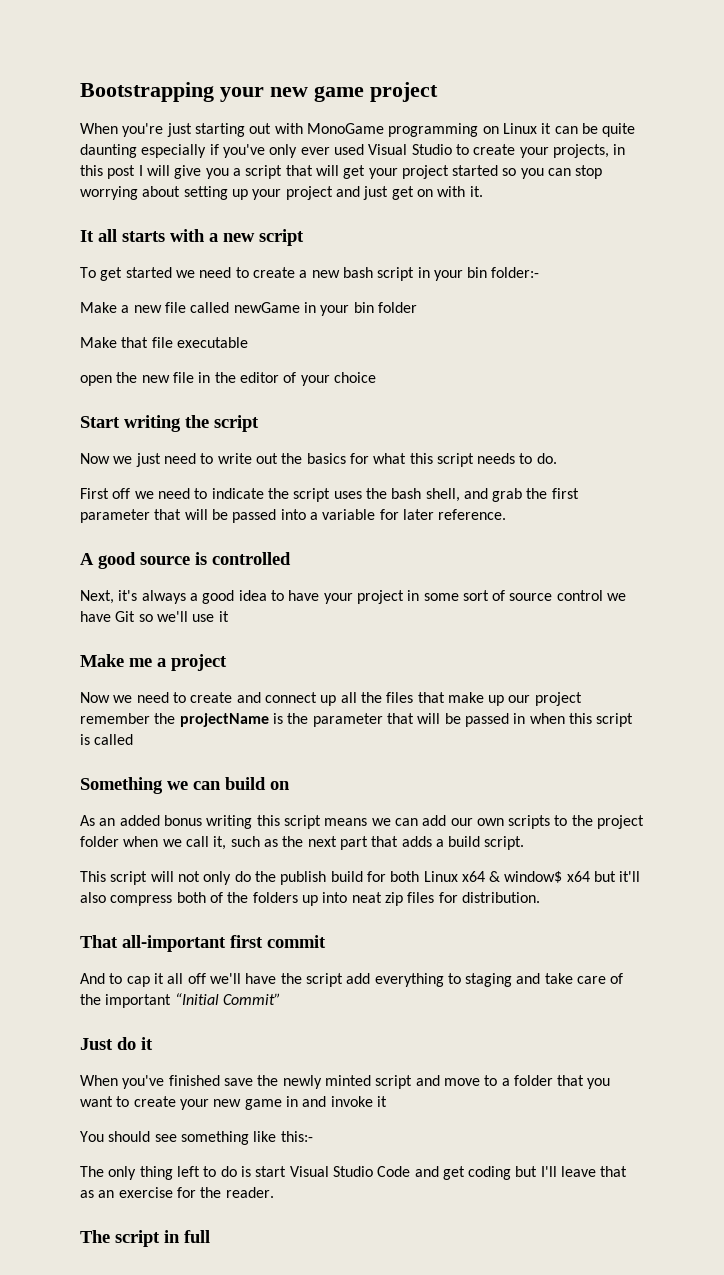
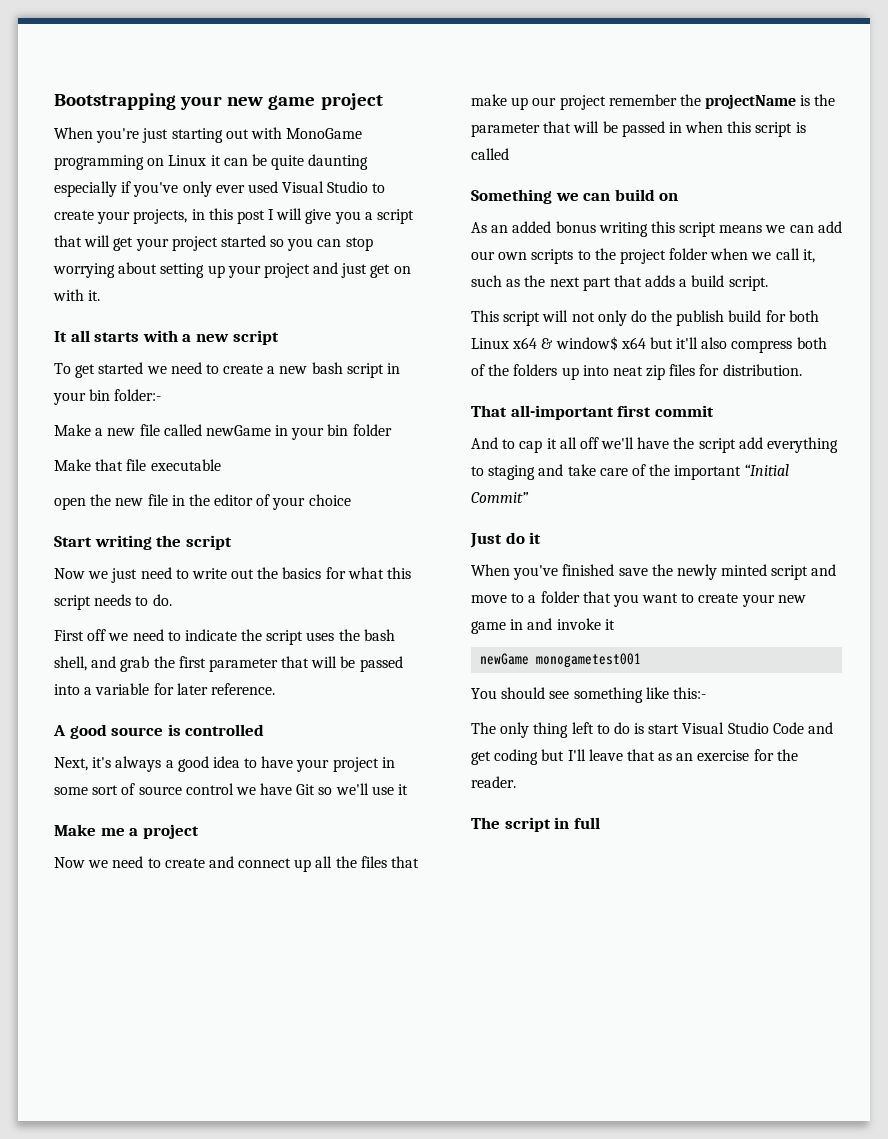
(387, 1101) none -> [480,653,642,668] // newGame monogametest001

